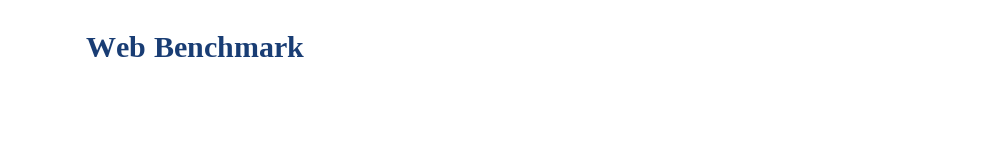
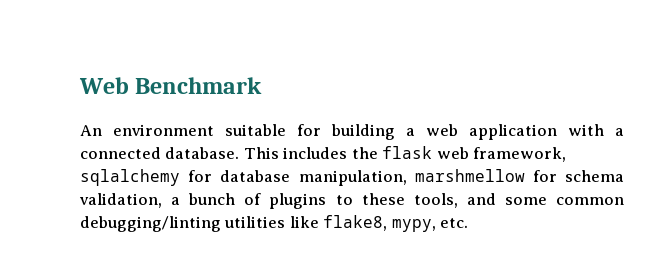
(305, 46) none -> [80,124,624,140] [80,146,567,162] [80,169,624,186] [79,193,625,209] [80,215,469,232] // An environment suitable for building a web application with a connected database. This includes the flask web framework, sqlalchemy for database manipulation, marshmellow for schema validation, a bunch of plugins to these tools, and some common debugging/linting utilities like flake8, mypy, etc.

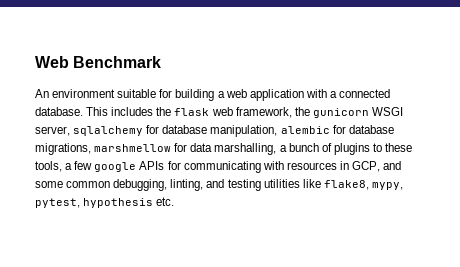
[80,169,624,186] [79,193,162,208] sqlalchemy for database manipulation, marshmellow for schema validation, -> [294,107,403,118] [35,125,394,137] [35,143,277,155] the gunicorn WSGI server, sqlalchemy for database manipulation, alembic for database migrations, marshmellow for data marshalling,
[466,193,625,205] [80,216,221,232] and some common debugging/linting -> [65,161,402,173] [35,179,261,191] a few google APIs for communicating with resources in GCP, and some common debugging, linting, and testing
(436, 225) none -> [35,198,154,208] pytest, hypothesis

